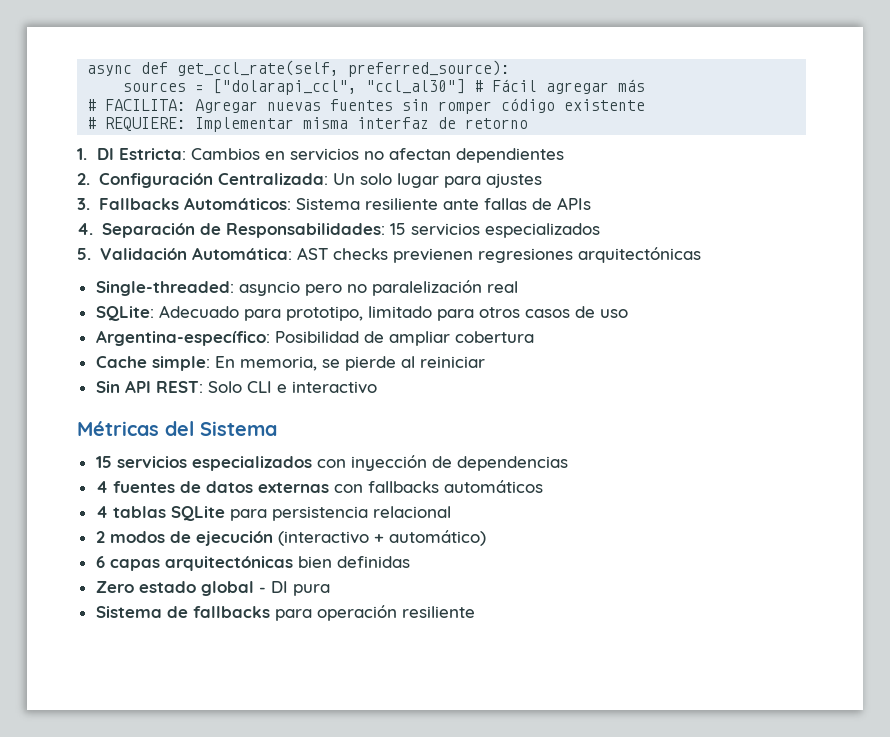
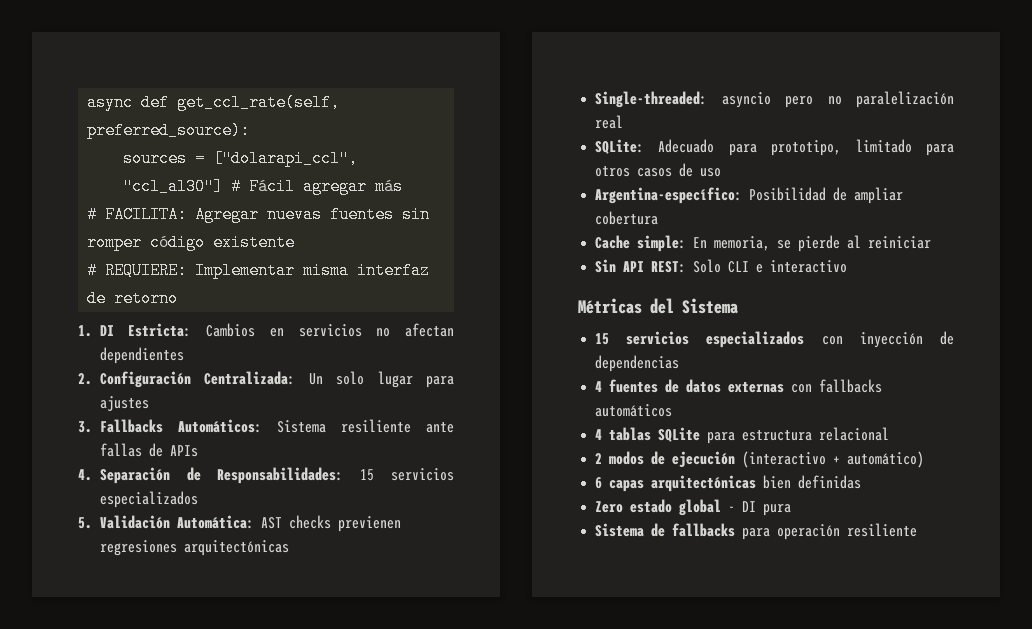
[271,506,368,521] persistencia -> [742,430,813,441] estructura

